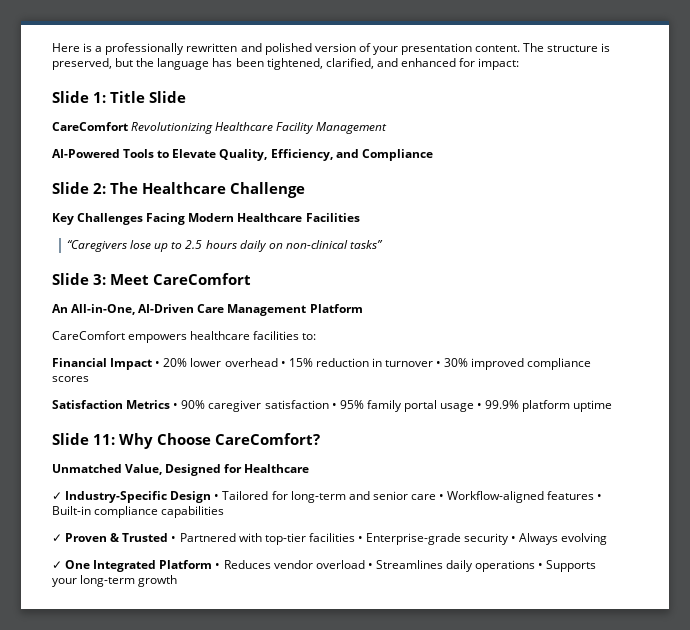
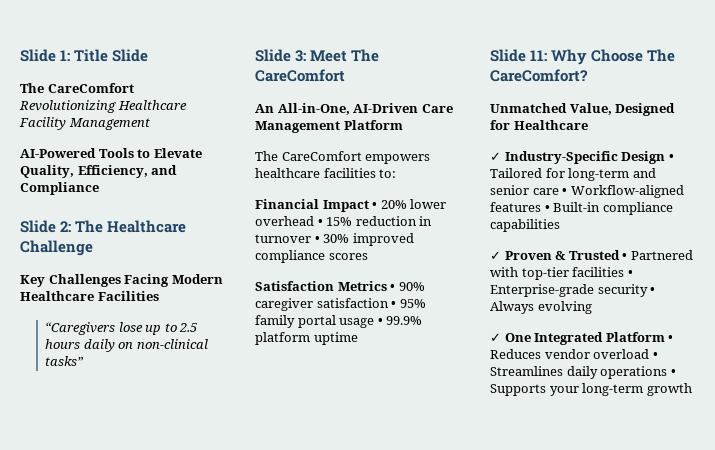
[52,43,611,55] [52,58,520,70] Here is a professionally rewritten and polished version of your presentation content. The structure is preserved, but the language has been tightened, clarified, and enhanced for impact: // -> (20, 55) none
(186, 97) none -> [20,83,44,93] The
(149, 279) none -> [351,49,380,62] The
(363, 308) none -> [255,151,278,161] The
(211, 439) none -> [647,49,676,62] The

